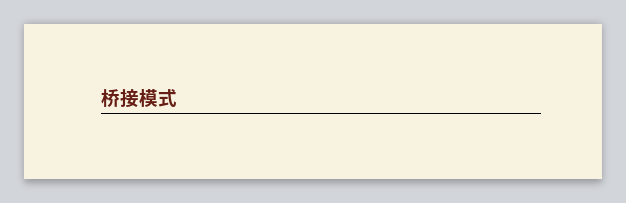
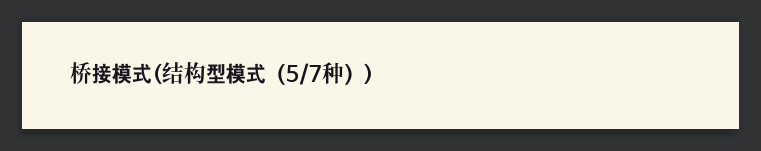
(177, 98) none -> [152,62,374,85] (结构型模式（5/7种）)

